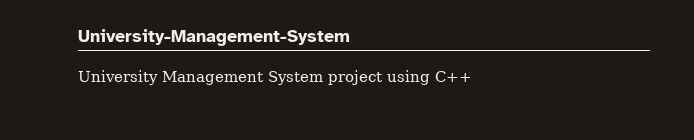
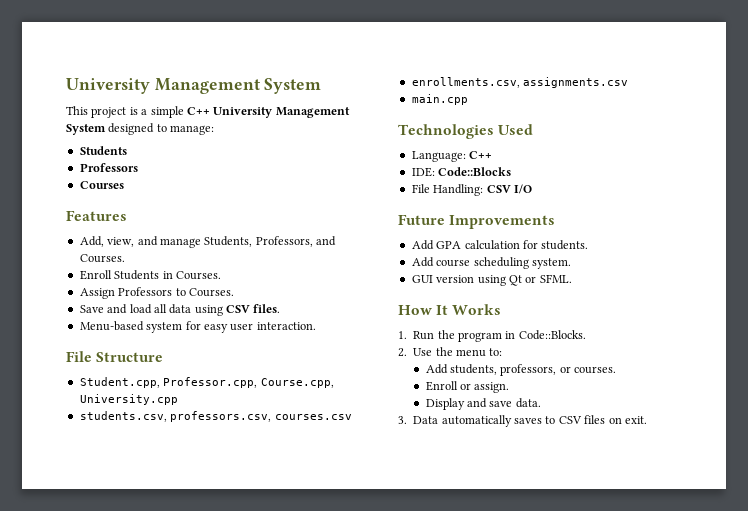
[78,29,350,46] [78,70,472,85] University-Management-System // University Management System project using C++ -> [66,78,322,94] [66,106,350,118] [66,123,215,135] [79,146,127,155] [79,163,138,172] [79,181,124,189] [66,210,127,221] [79,236,336,248] [79,254,125,263] [79,270,221,280] [79,287,234,299] [79,304,281,316] [79,321,316,333] [66,351,164,362] [79,377,334,388] [79,394,178,405] [79,411,352,422] [411,77,629,88] [411,94,468,105] [398,124,534,139] [411,151,493,162] [411,167,512,177] [411,184,532,196] [398,214,556,229] [411,240,589,250] [411,257,571,269] [411,274,572,286] [398,304,502,315] [398,330,586,342] [398,347,503,357] [425,364,617,376] [425,381,510,393] [425,398,541,410] [398,415,647,427] University Management System // This project is a simple C++ University Management System designed to manage: // Students // Professors // Courses // Features // Add, view, and manage Students, Professors, and Courses. // Enroll Students in Courses. // Assign Professors to Courses. // Save and load all data using CSV files. // Menu-based system for easy user interaction. // File Structure // Student.cpp, Professor.cpp, Course.cpp, University.cpp // students.csv, professors.csv, courses.csv // enrollments.csv, assignments.csv // main.cpp // Technologies Used // Language: C++ // IDE: Code::Blocks // File Handling: CSV I/O // Future Improvements // Add GPA calculation for students. // Add course scheduling system. // GUI version using Qt or SFML. // How It Works // 1. Run the program in Code::Blocks. // 2. Use the menu to: // Add students, professors, or courses. // Enroll or assign. // Display and save data. // 3. Data automatically saves to CSV files on exit.

